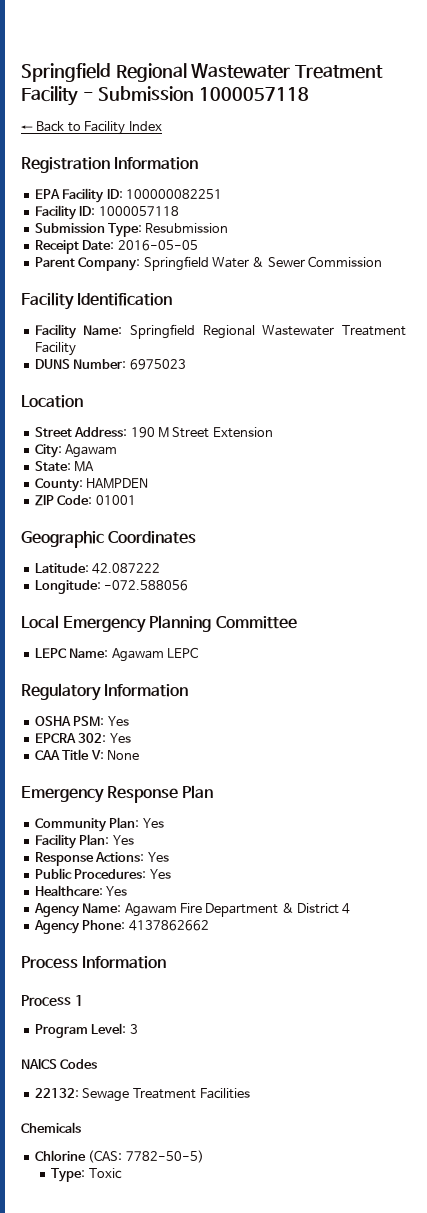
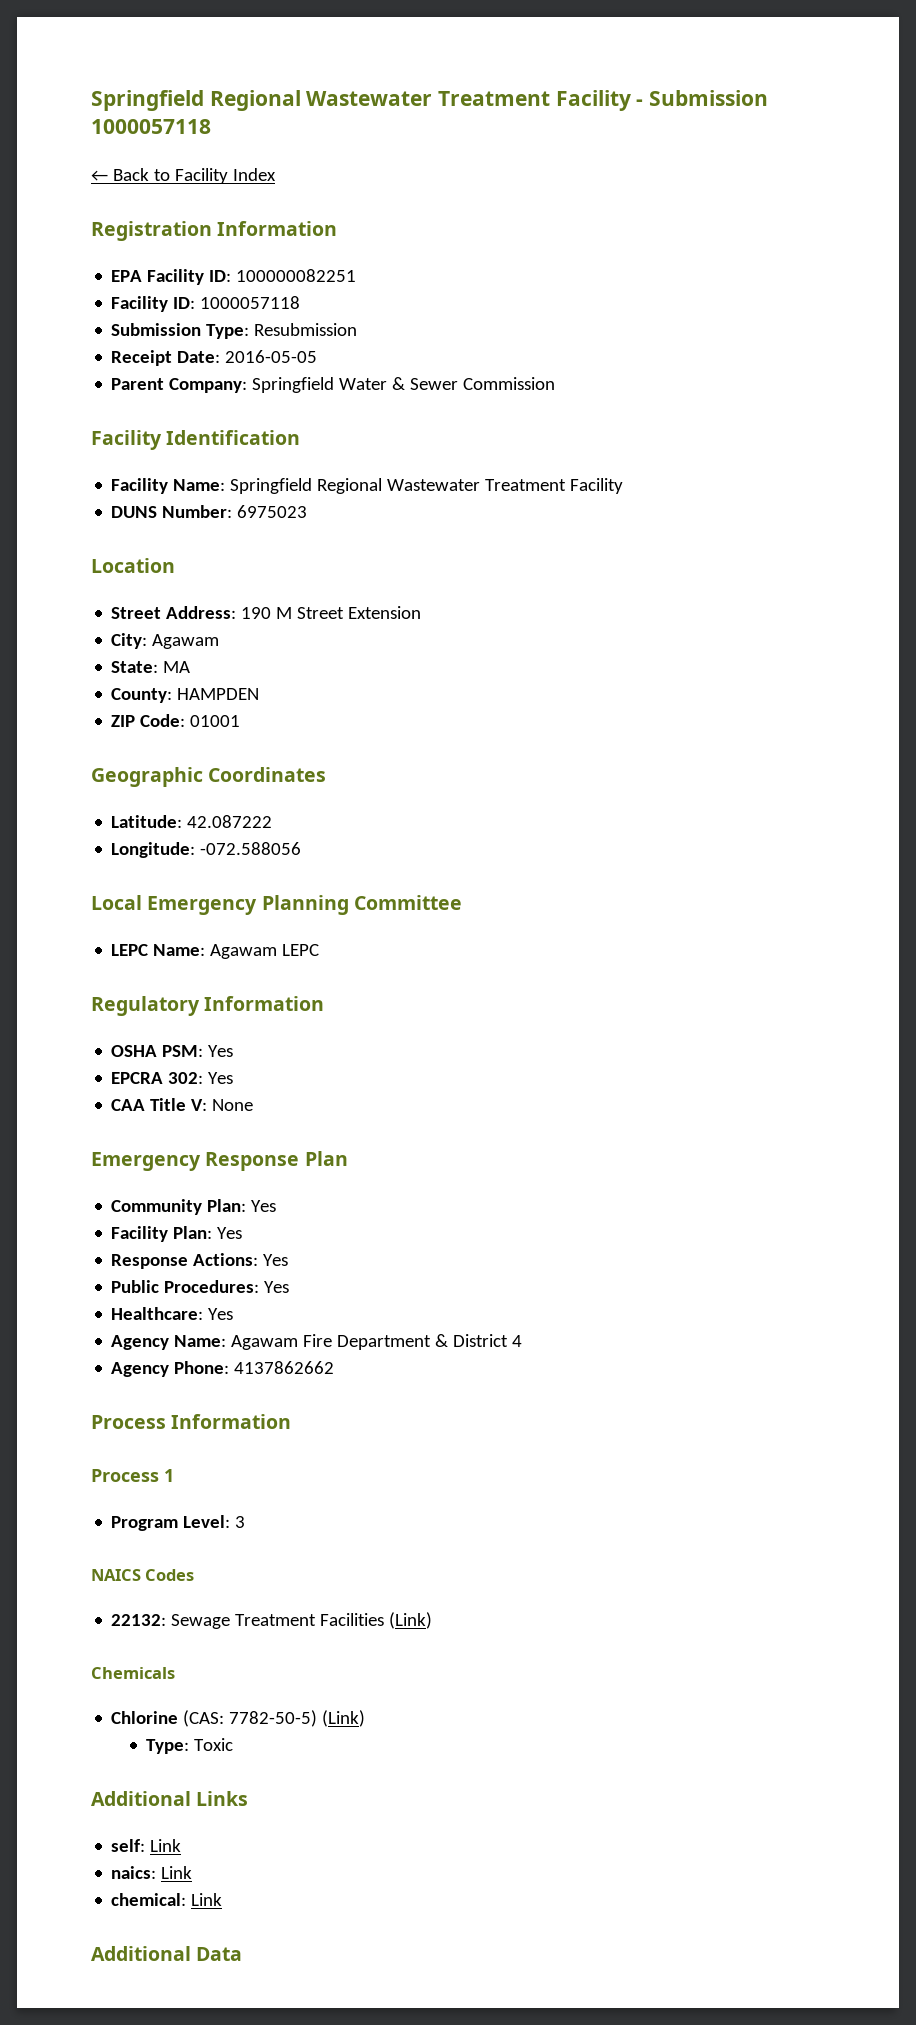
(250, 1093) none -> [389,1612,433,1629] (Link)
(204, 1156) none -> [322,1710,366,1727] (Link)
(122, 1173) none -> [91,1791,249,1806] [111,1839,182,1852] [111,1866,193,1879] [111,1893,223,1906] [91,1946,243,1961] // Additional Links // self: Link // naics: Link // chemical: Link // Additional Data

